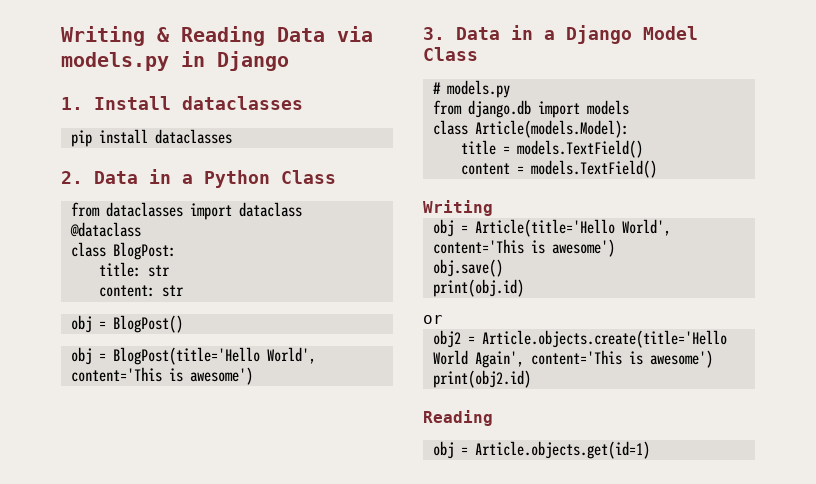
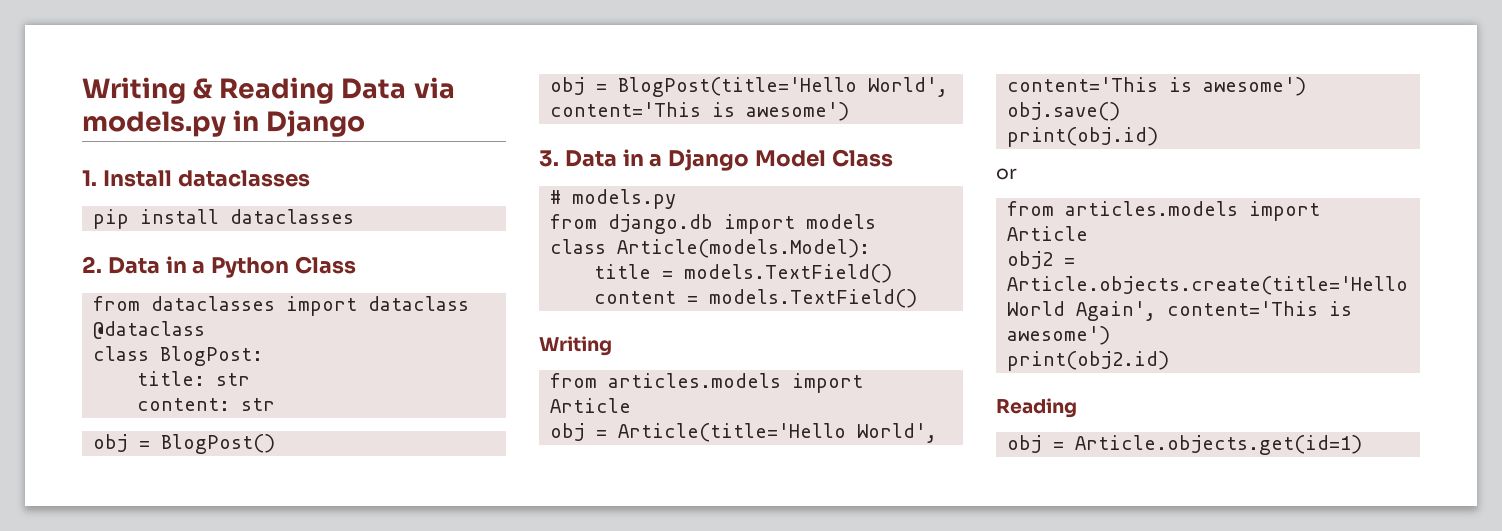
(493, 208) none -> [550,373,864,393] [550,398,632,413] // from articles.models import Article
(443, 319) none -> [1007,201,1321,221] [1007,226,1089,241] // from articles.models import Article

